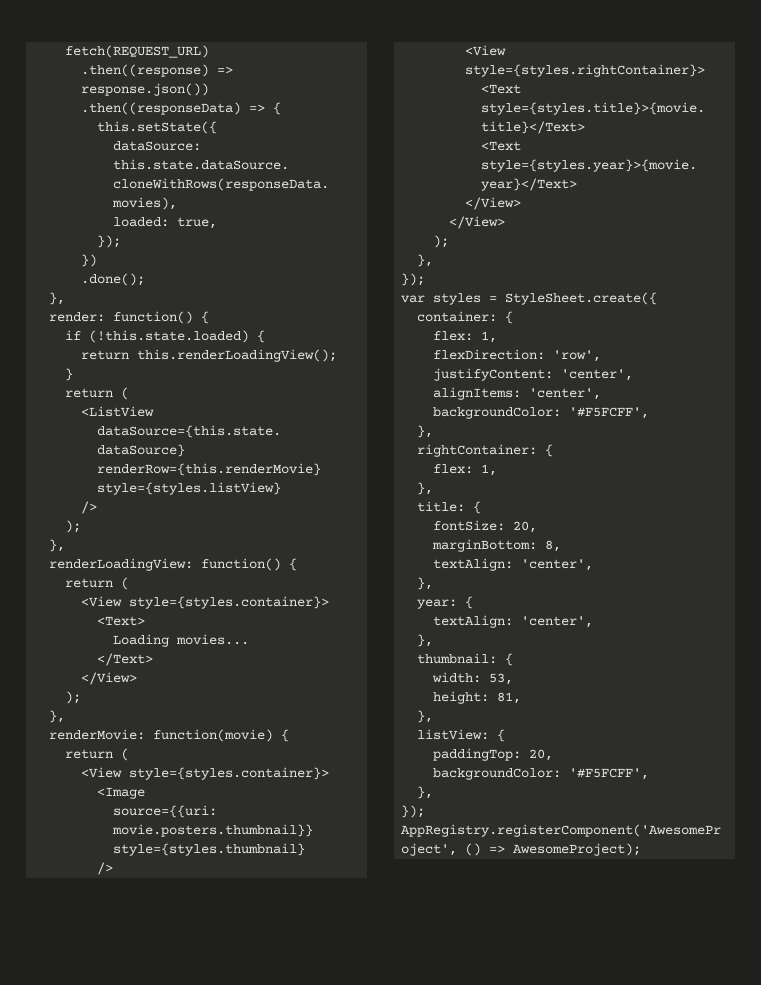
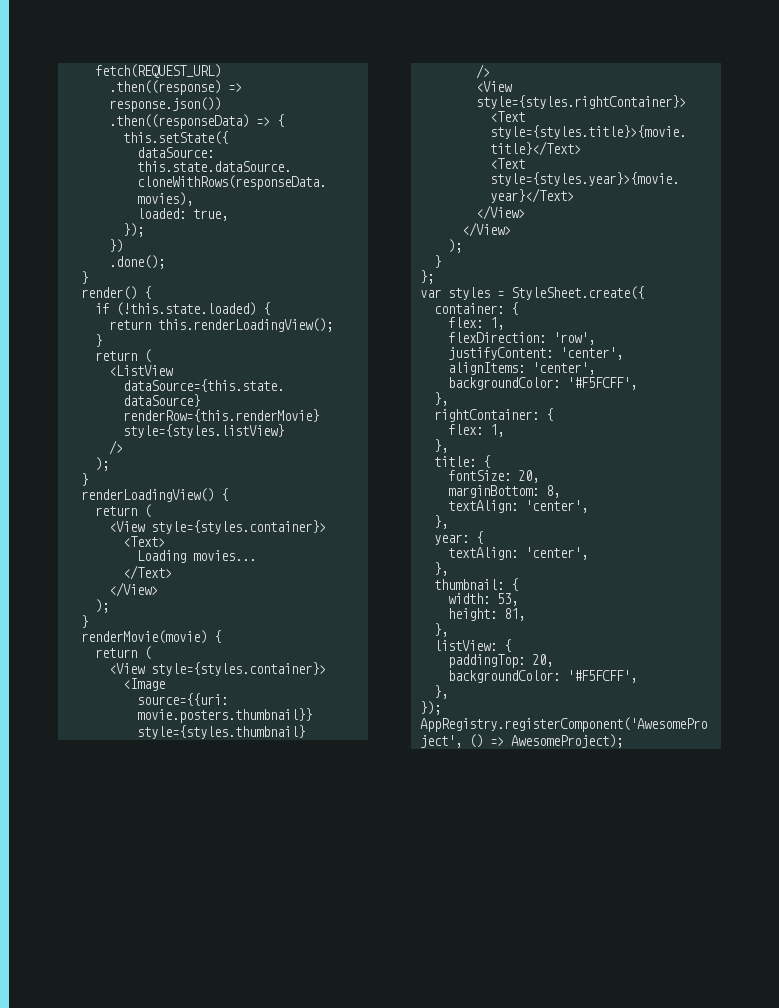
[48,292,65,305] [48,311,193,324] }, // render: function() -> [80,271,88,284] [80,286,137,300] } // render()
[48,539,65,552] [48,558,281,571] }, // renderLoadingView: function() -> [80,473,88,486] [80,488,214,502] } // renderLoadingView()
[48,710,65,723] [48,729,273,742] }, // renderMovie: function(movie) -> [80,615,88,628] [80,630,207,644] } // renderMovie(movie)
[416,254,433,267] [400,273,425,286] }, // }); -> [433,255,441,268] [419,270,434,284] } // };

